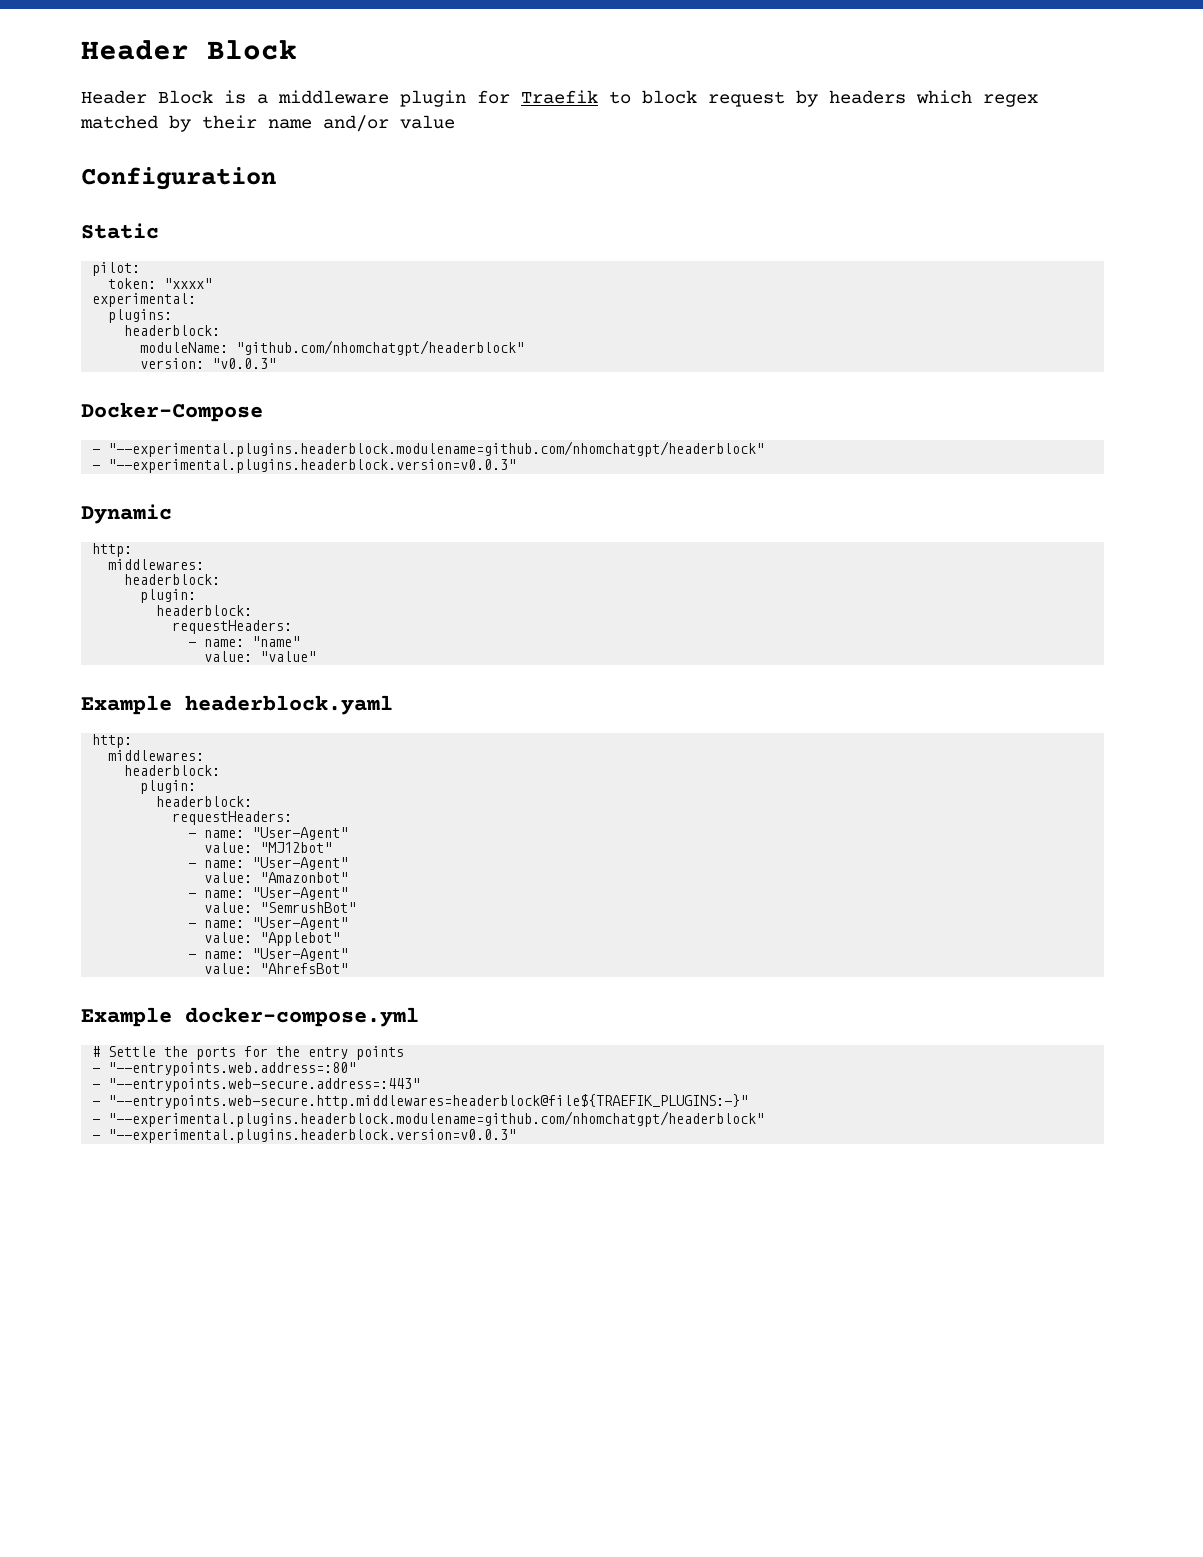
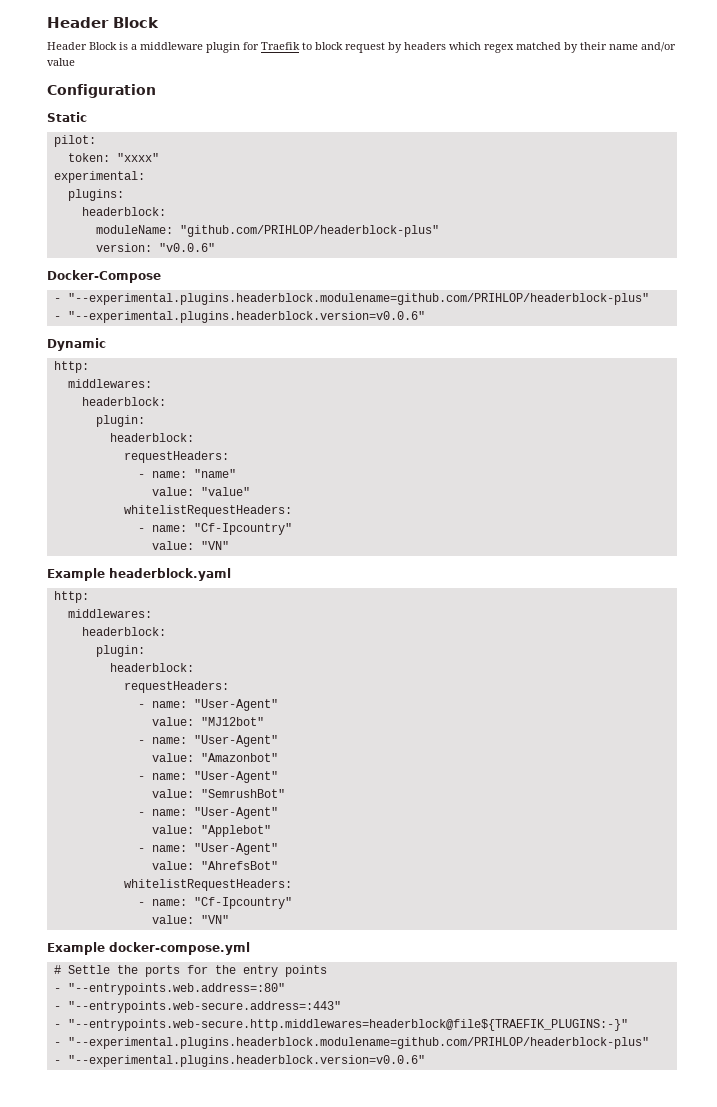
[236,340,525,356] "github.com/nhomchatgpt/headerblock" -> [179,225,439,237] "github.com/PRIHLOP/headerblock-plus"
[212,358,277,369] "v0.0.3" -> [158,243,215,252] "v0.0.6"
[108,441,765,457] [92,459,517,473] "--experimental.plugins.headerblock.modulename=github.com/nhomchatgpt/headerblock" // - "--experimental.plugins.headerblock.version=v0.0.3" -> [67,293,649,305] [53,311,425,323] "--experimental.plugins.headerblock.modulename=github.com/PRIHLOP/headerblock-plus" // - "--experimental.plugins.headerblock.version=v0.0.6"
(317, 656) none -> [123,505,292,517] [137,523,292,535] [151,541,229,550] // whitelistRequestHeaders: // - name: "Cf-Ipcountry" // value: "VN"
(349, 968) none -> [123,879,292,891] [137,897,292,909] [151,915,229,924] // whitelistRequestHeaders: // - name: "Cf-Ipcountry" // value: "VN"
[108,1111,765,1127] [92,1129,517,1143] "--experimental.plugins.headerblock.modulename=github.com/nhomchatgpt/headerblock" // - "--experimental.plugins.headerblock.version=v0.0.3" -> [67,1037,649,1049] [53,1055,425,1067] "--experimental.plugins.headerblock.modulename=github.com/PRIHLOP/headerblock-plus" // - "--experimental.plugins.headerblock.version=v0.0.6"

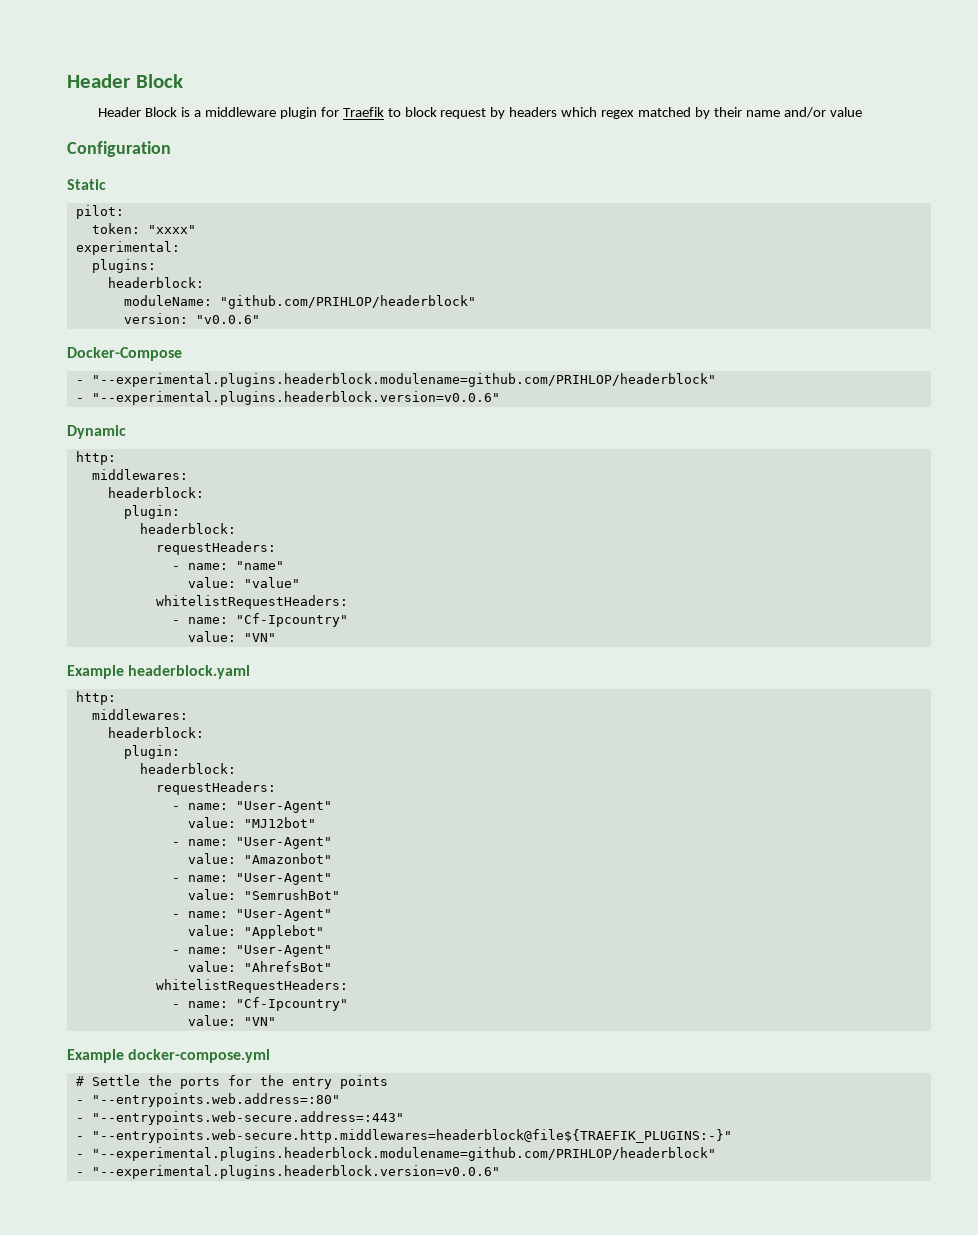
[179,225,439,237] "github.com/PRIHLOP/headerblock-plus" -> [219,295,476,309] "github.com/PRIHLOP/headerblock"
[67,293,649,305] "--experimental.plugins.headerblock.modulename=github.com/PRIHLOP/headerblock-plus" -> [91,373,716,387] "--experimental.plugins.headerblock.modulename=github.com/PRIHLOP/headerblock"
[67,1037,649,1049] "--experimental.plugins.headerblock.modulename=github.com/PRIHLOP/headerblock-plus" -> [91,1147,716,1161] "--experimental.plugins.headerblock.modulename=github.com/PRIHLOP/headerblock"

